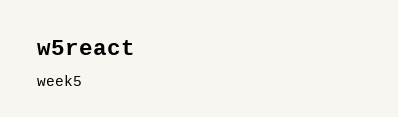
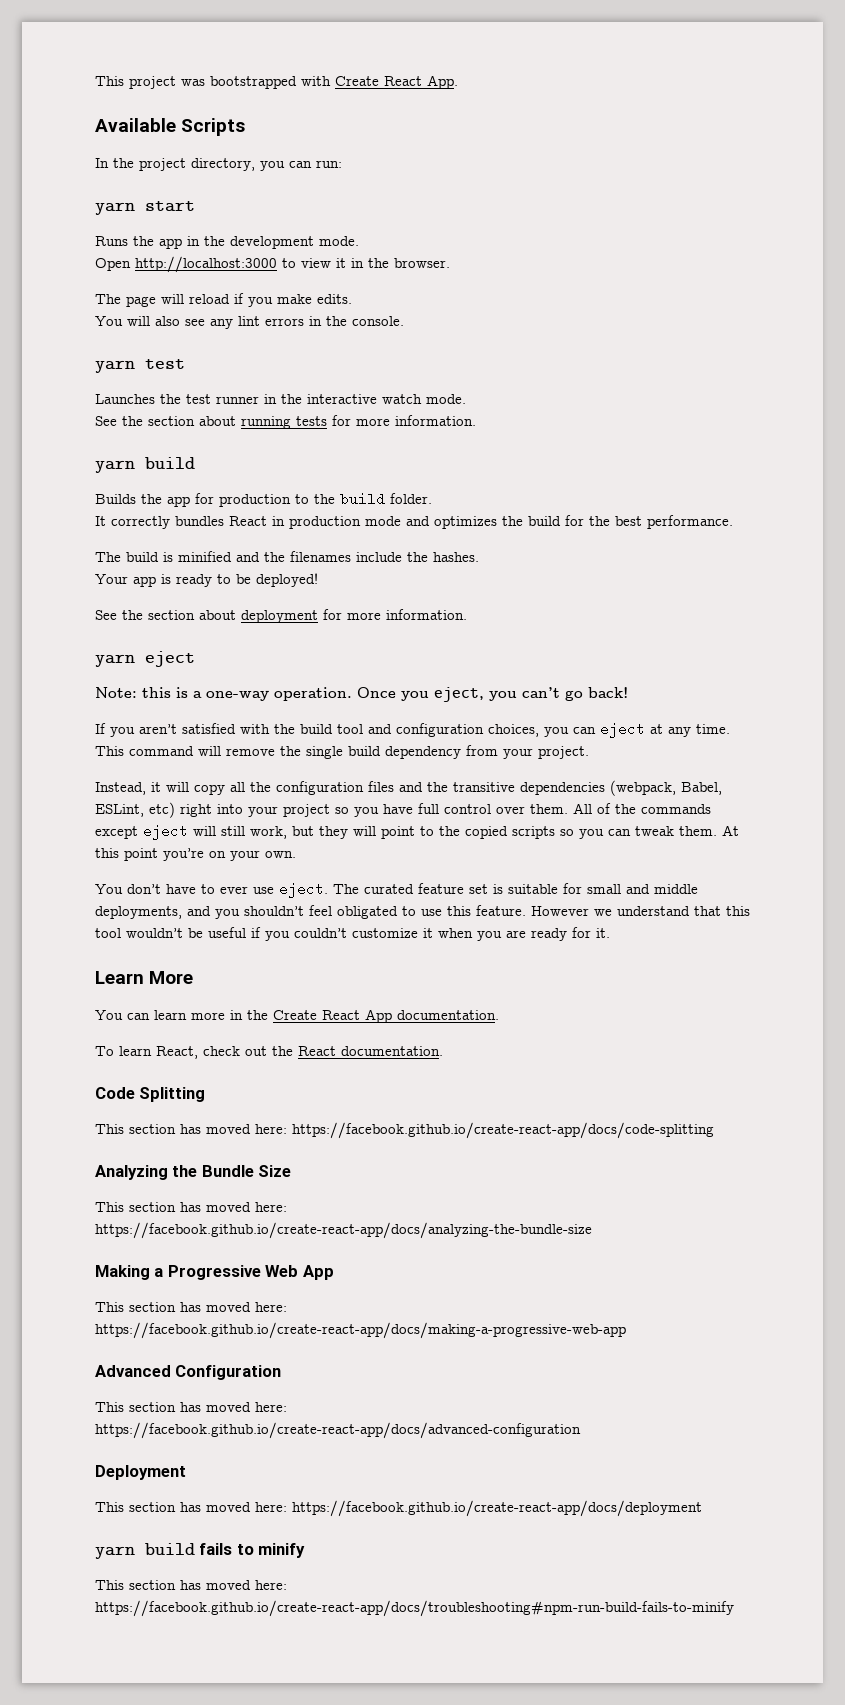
[37,40,135,55] [37,75,82,86] w5react // week5 -> [95,75,458,89] [95,118,246,136] [95,158,342,171] [95,201,195,215] [95,236,359,249] [95,256,450,273] [95,293,352,307] [95,316,404,329] [95,359,185,373] [95,394,466,404] [95,415,476,429] [95,457,195,473] [95,492,432,507] [95,515,733,529] [95,551,479,562] [95,573,318,587] [95,609,467,623] [95,651,195,667] [95,687,628,702] [95,722,730,738] [95,745,589,759] [95,780,722,796] [95,802,711,818] [95,824,739,840] [95,848,296,861] [95,882,698,898] [95,905,750,919] [95,927,610,941] [95,971,194,984] [95,1009,499,1023] [95,1046,443,1059] [95,1087,206,1102] [95,1122,714,1139] [95,1165,292,1180] [95,1202,287,1212] [95,1222,592,1239] [95,1265,334,1280] [95,1302,287,1312] [95,1322,626,1339] [95,1365,282,1380] [95,1402,287,1412] [95,1422,581,1439] [95,1465,186,1480] [95,1500,702,1517] [95,1543,306,1559] [95,1580,287,1590] [95,1600,734,1617] This project was bootstrapped with Create React App. // Available Scripts // In the project directory, you can run: // yarn start // Runs the app in the development mode. // Open http://localhost:3000 to view it in the browser. // The page will reload if you make edits. // You will also see any lint errors in the console. // yarn test // Launches the test runner in the interactive watch mode. // See the section about running tests for more information. // yarn build // Builds the app for production to the build folder. // It correctly bundles React in production mode and optimizes the build for the best performance. // The build is minified and the filenames include the hashes. // Your app is ready to be deployed! // See the section about deployment for more information. // yarn eject // Note: this is a one-way operation. Once you eject, you can’t go back! // If you aren’t satisfied with the build tool and configuration choices, you can eject at any time. This command will remove the single build dependency from your project. // Instead, it will copy all the configuration files and the transitive dependencies (webpack, Babel, ESLint, etc) right into your project so you have full control over them. All of the commands except eject will still work, but they will point to the copied scripts so you can tweak them. At this point you’re on your own. // You don’t have to ever use eject. The curated feature set is suitable for small and middle deployments, and you shouldn’t feel obligated to use this feature. However we understand that this tool wouldn’t be useful if you couldn’t customize it when you are ready for it. // Learn More // You can learn more in the Create React App documentation. // To learn React, check out the React documentation. // Code Splitting // This section has moved here: https://facebook.github.io/create-react-app/docs/code-splitting // Analyzing the Bundle Size // This section has moved here: https://facebook.github.io/create-react-app/docs/analyzing-the-bundle-size // Making a Progressive Web App // This section has moved here: https://facebook.github.io/create-react-app/docs/making-a-progressive-web-app // Advanced Configuration // This section has moved here: https://facebook.github.io/create-react-app/docs/advanced-configuration // Deployment // This section has moved here: https://facebook.github.io/create-react-app/docs/deployment // yarn build fails to minify // This section has moved here: https://facebook.github.io/create-react-app/docs/troubleshooting#npm-run-build-fails-to-minify

